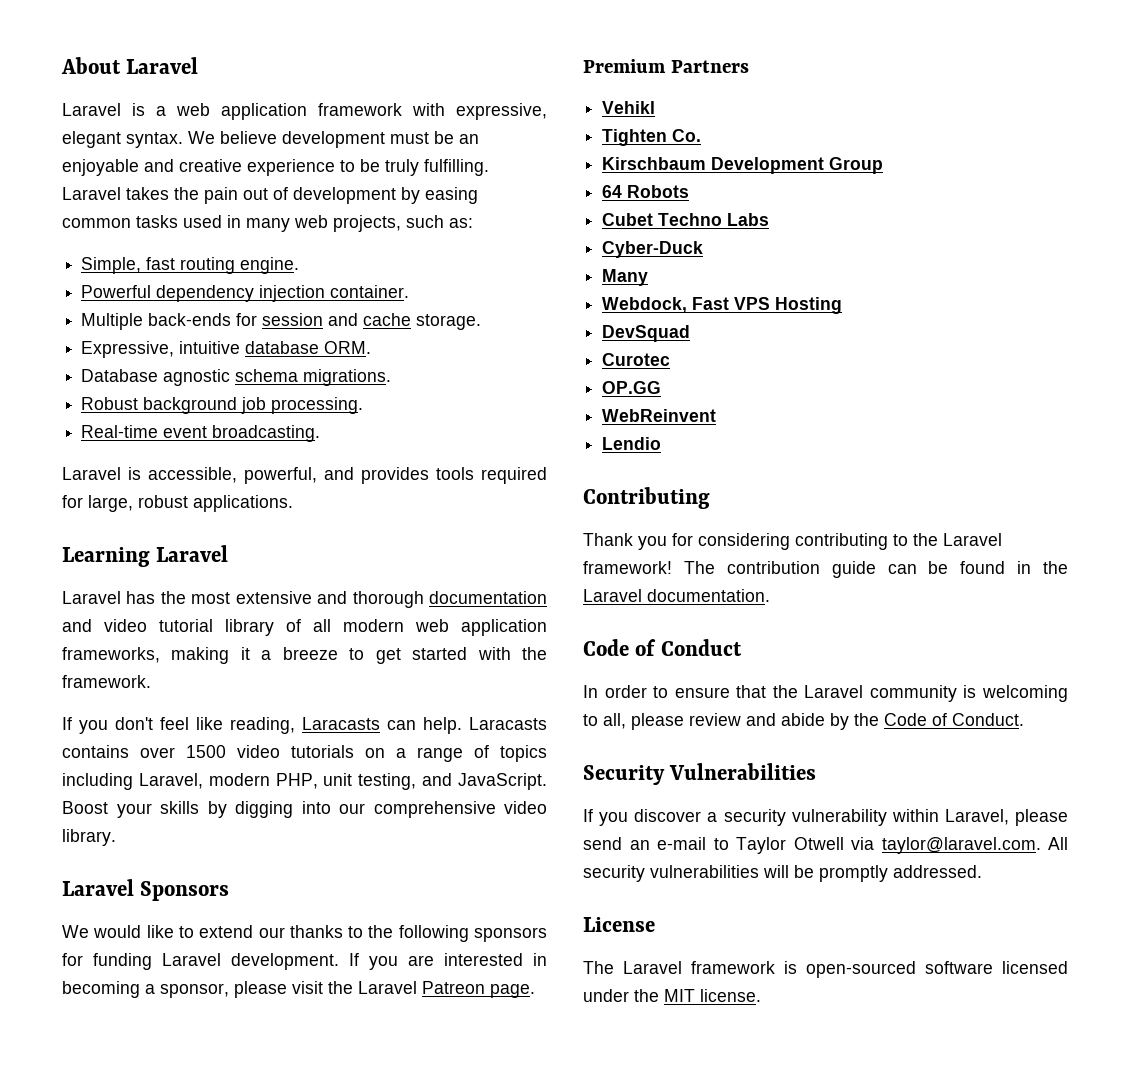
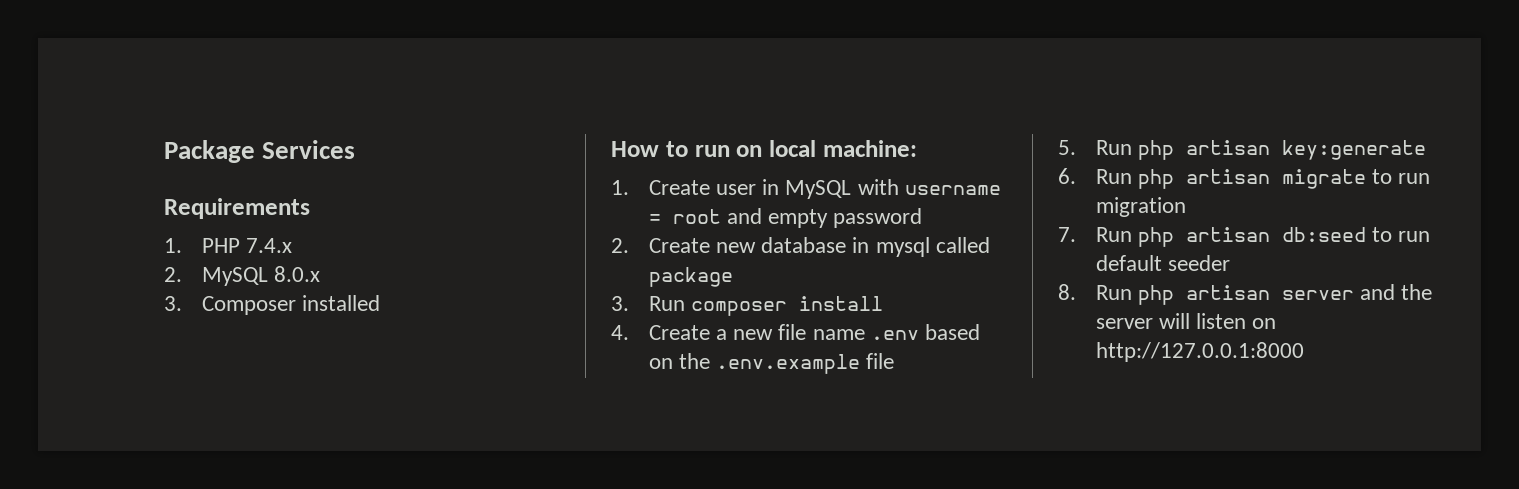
[61,57,199,74] [62,103,547,120] [62,131,479,148] [62,159,489,176] [62,187,478,204] [62,215,473,232] [81,257,300,274] [81,285,410,302] [81,313,482,330] [81,341,372,358] [81,369,392,386] [81,397,364,414] [81,425,321,442] [62,467,547,484] [62,495,293,512] [62,545,229,567] [62,591,547,608] [62,619,547,636] [62,647,548,664] [62,675,151,688] [62,717,547,734] [62,745,547,762] [62,773,547,790] [62,801,547,818] [62,829,116,846] [62,879,230,901] [62,925,547,942] [62,953,547,970] [62,981,535,998] [583,59,749,73] [602,101,656,114] [602,129,702,146] [602,157,884,174] [602,185,690,198] [602,213,770,226] [602,241,704,258] [602,269,649,286] [602,297,843,314] [602,325,691,342] [602,353,671,366] [602,381,662,394] [602,409,717,422] [602,437,662,450] [583,487,710,509] [583,533,1002,550] [583,561,1068,578] [583,589,770,602] [583,639,742,656] [583,685,1068,702] [583,713,1024,730] [583,763,817,785] [583,809,1068,826] [583,837,1068,854] [583,865,982,882] [583,917,655,932] [583,961,1068,978] [583,989,761,1002] About Laravel // Laravel is a web application framework with expressive, elegant syntax. We believe development must be an enjoyable and creative experience to be truly fulfilling. Laravel takes the pain out of development by easing common tasks used in many web projects, such as: // Simple, fast routing engine. // Powerful dependency injection container. // Multiple back-ends for session and cache storage. // Expressive, intuitive database ORM. // Database agnostic schema migrations. // Robust background job processing. // Real-time event broadcasting. // Laravel is accessible, powerful, and provides tools required for large, robust applications. // Learning Laravel // Laravel has the most extensive and thorough documentation and video tutorial library of all modern web application frameworks, making it a breeze to get started with the framework. // If you don't feel like reading, Laracasts can help. Laracasts contains over 1500 video tutorials on a range of topics including Laravel, modern PHP, unit testing, and JavaScript. Boost your skills by digging into our comprehensive video library. // Laravel Sponsors // We would like to extend our thanks to the following sponsors for funding Laravel development. If you are interested in becoming a sponsor, please visit the Laravel Patreon page. // Premium Partners // Vehikl // Tighten Co. // Kirschbaum Development Group // 64 Robots // Cubet Techno Labs // Cyber-Duck // Many // Webdock, Fast VPS Hosting // DevSquad // Curotec // OP.GG // WebReinvent // Lendio // Contributing // Thank you for considering contributing to the Laravel framework! The contribution guide can be found in the Laravel documentation. // Code of Conduct // In order to ensure that the Laravel community is welcoming to all, please review and abide by the Code of Conduct. // Security Vulnerabilities // If you discover a security vulnerability within Laravel, please send an e-mail to Taylor Otwell via taylor@laravel.com. All security vulnerabilities will be promptly addressed. // License // The Laravel framework is open-sourced software licensed under the MIT license. -> [164,140,356,163] [164,198,310,219] [164,238,293,253] [164,266,321,286] [164,295,381,315] [611,140,917,157] [611,179,1001,199] [648,208,923,228] [611,237,990,257] [648,267,733,287] [611,296,884,316] [611,324,981,340] [648,353,895,374] [1058,140,1427,160] [1058,168,1431,189] [1095,197,1186,217] [1058,227,1431,247] [1095,255,1231,271] [1058,284,1433,305] [1095,313,1277,329] [1095,342,1304,362] Package Services // Requirements // 1. PHP 7.4.x // 2. MySQL 8.0.x // 3. Composer installed // How to run on local machine: // 1. Create user in MySQL with username = root and empty password // 2. Create new database in mysql called package // 3. Run composer install // 4. Create a new file name .env based on the .env.example file // 5. Run php artisan key:generate // 6. Run php artisan migrate to run migration // 7. Run php artisan db:seed to run default seeder // 8. Run php artisan server and the server will listen on http://127.0.0.1:8000

